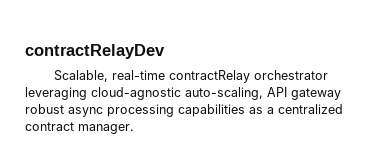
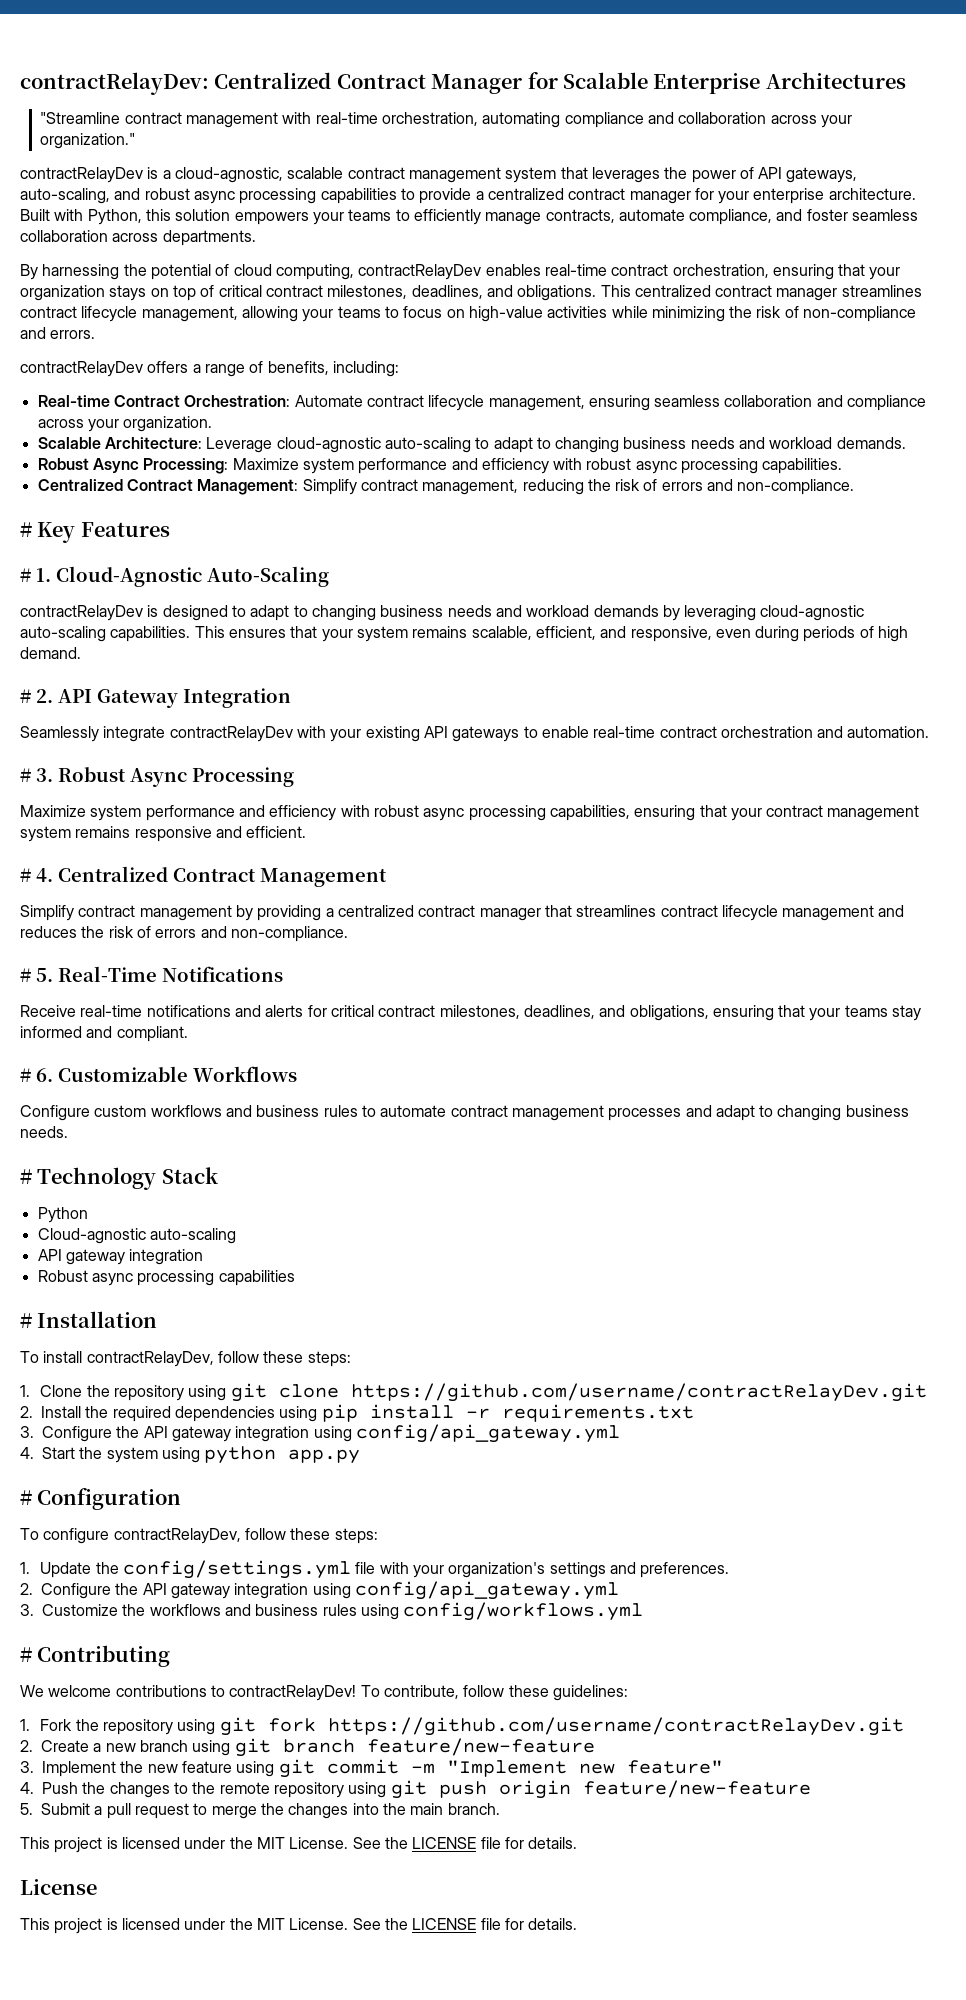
[25,44,165,59] [53,70,328,83] [25,87,341,100] contractRelayDev // Scalable, real-time contractRelay orchestrator leveraging cloud-agnostic auto-scaling, API gateway -> [20,72,906,95] [40,112,852,128] [40,133,136,149] [20,167,858,183] [20,188,141,204] contractRelayDev: Centralized Contract Manager for Scalable Enterprise Architectures // "Streamline contract management with real-time orchestration, automating compliance and collaboration across your organization." // contractRelayDev is a cloud-agnostic, scalable contract management system that leverages the power of API gateways, auto-scaling, and
[249,104,343,114] [25,122,134,134] as a centralized contract manager. -> [400,188,916,204] [20,209,919,225] [20,230,256,246] [20,264,901,280] [20,285,922,301] [20,306,917,322] [20,327,96,339] [20,361,399,377] [37,395,927,411] [37,416,213,432] [37,437,906,453] [37,458,843,474] [37,479,855,495] [20,522,170,543] [20,566,329,587] [20,605,865,621] [20,626,909,642] [20,647,81,659] [20,688,291,708] [20,726,930,742] [20,767,294,787] [20,805,920,821] [20,826,307,842] [20,866,387,887] [20,905,905,921] [20,926,348,942] [20,966,283,982] [20,1005,922,1021] [20,1026,188,1042] [20,1066,297,1082] [20,1105,909,1121] [20,1126,68,1138] [20,1167,218,1190] [37,1207,88,1223] [37,1228,236,1244] [37,1249,204,1265] [37,1270,295,1286] [20,1311,158,1328] [20,1351,351,1367] [20,1383,927,1402] [20,1404,694,1422] [20,1424,620,1443] [20,1446,361,1464] [20,1488,182,1510] [20,1528,378,1544] [20,1560,730,1579] [20,1581,619,1600] [20,1602,644,1621] [20,1645,171,1667] [20,1685,628,1701] [20,1717,904,1736] [20,1738,595,1757] [20,1759,723,1778] [20,1780,811,1799] [20,1803,500,1819] [20,1837,578,1853] [20,1879,97,1895] [20,1918,578,1934] to provide a centralized contract manager for your enterprise architecture. Built with Python, this solution empowers your teams to efficiently manage contracts, automate compliance, and foster seamless collaboration across departments. // By harnessing the potential of cloud computing, contractRelayDev enables real-time contract orchestration, ensuring that your organization stays on top of critical contract milestones, deadlines, and obligations. This centralized contract manager streamlines contract lifecycle management, allowing your teams to focus on high-value activities while minimizing the risk of non-compliance and errors. // contractRelayDev offers a range of benefits, including: // Real-time Contract Orchestration: Automate contract lifecycle management, ensuring seamless collaboration and compliance across your organization. // Scalable Architecture: Leverage cloud-agnostic auto-scaling to adapt to changing business needs and workload demands. // Robust Async Processing: Maximize system performance and efficiency with robust async processing capabilities. // Centralized Contract Management: Simplify contract management, reducing the risk of errors and non-compliance. // # Key Features // # 1. Cloud-Agnostic Auto-Scaling // contractRelayDev is designed to adapt to changing business needs and workload demands by leveraging cloud-agnostic auto-scaling capabilities. This ensures that your system remains scalable, efficient, and responsive, even during periods of high demand. // # 2. API Gateway Integration // Seamlessly integrate contractRelayDev with your existing API gateways to enable real-time contract orchestration and automation. // # 3. Robust Async Processing // Maximize system performance and efficiency with robust async processing capabilities, ensuring that your contract management system remains responsive and efficient. // # 4. Centralized Contract Management // Simplify contract management by providing a centralized contract manager that streamlines contract lifecycle management and reduces the risk of errors and non-compliance. // # 5. Real-Time Notifications // Receive real-time notifications and alerts for critical contract milestones, deadlines, and obligations, ensuring that your teams stay informed and compliant. // # 6. Customizable Workflows // Configure custom workflows and business rules to automate contract management processes and adapt to changing business needs. // # Technology Stack // Python // Cloud-agnostic auto-scaling // API gateway integration // Robust async processing capabilities // # Installation // To install contractRelayDev, follow these steps: // 1. Clone the repository using git clone https://github.com/username/contractRelayDev.git // 2. Install the required dependencies using pip install -r requirements.txt // 3. Configure the API gateway integration using config/api_gateway.yml // 4. Start the system using python app.py // # Configuration // To configure contractRelayDev, follow these steps: // 1. Update the config/settings.yml file with your organization's settings and preferences. // 2. Configure the API gateway integration using config/api_gateway.yml // 3. Customize the workflows and business rules using config/workflows.yml // # Contributing // We welcome contributions to contractRelayDev! To contribute, follow these guidelines: // 1. Fork the repository using git fork https://github.com/username/contractRelayDev.git // 2. Create a new branch using git branch feature/new-feature // 3. Implement the new feature using git commit -m "Implement new feature" // 4. Push the changes to the remote repository using git push origin feature/new-feature // 5. Submit a pull request to merge the changes into the main branch. // This project is licensed under the MIT License. See the LICENSE file for details. // License // This project is licensed under the MIT License. See the LICENSE file for details.

